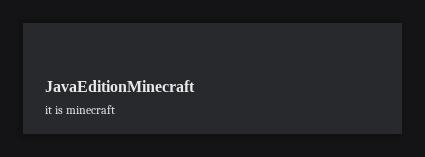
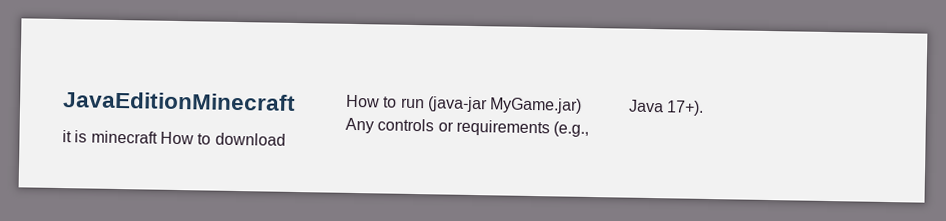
(116, 109) none -> [159,131,286,146] [346,94,583,114] [345,117,590,137] [629,99,705,116] How to download How to run (java-jar MyGame.jar) Any controls or requirements (e.g., Java 17+).

